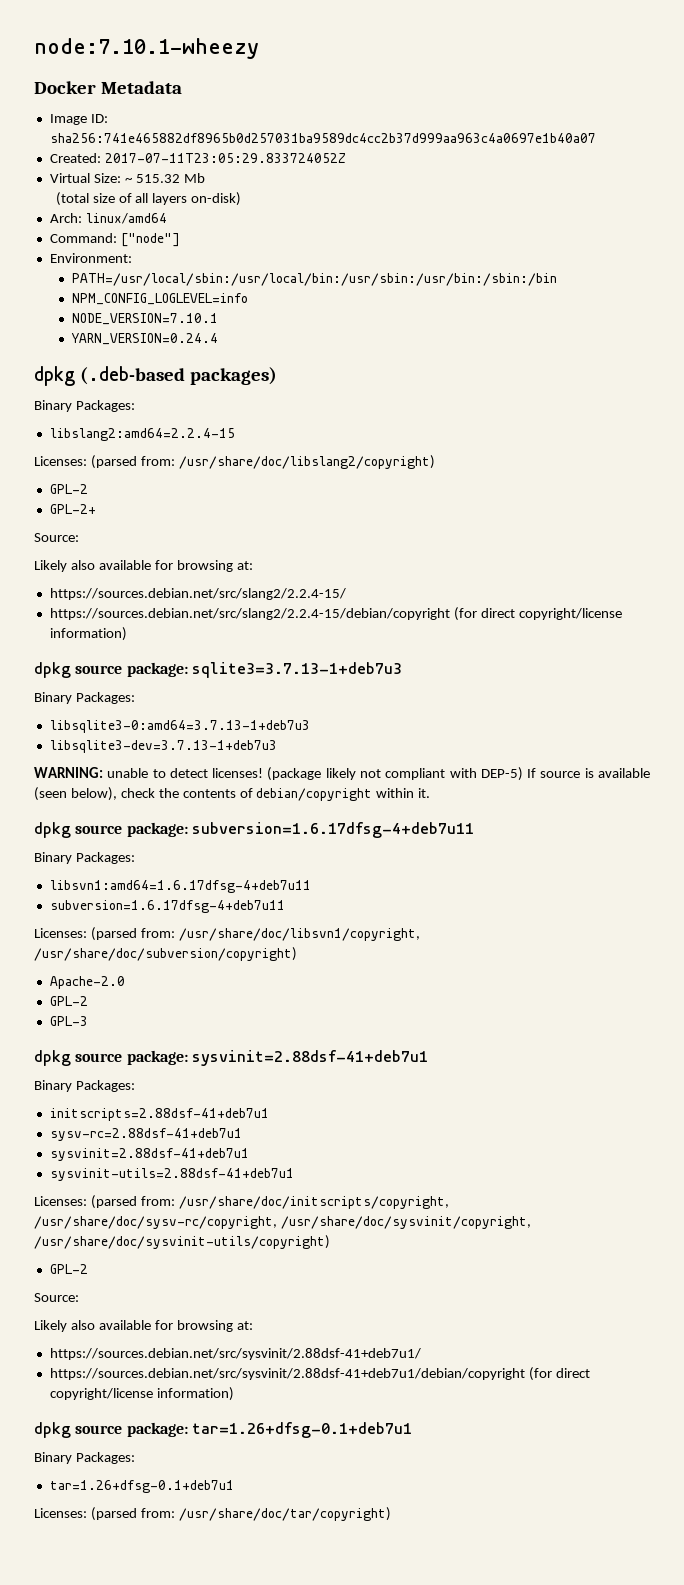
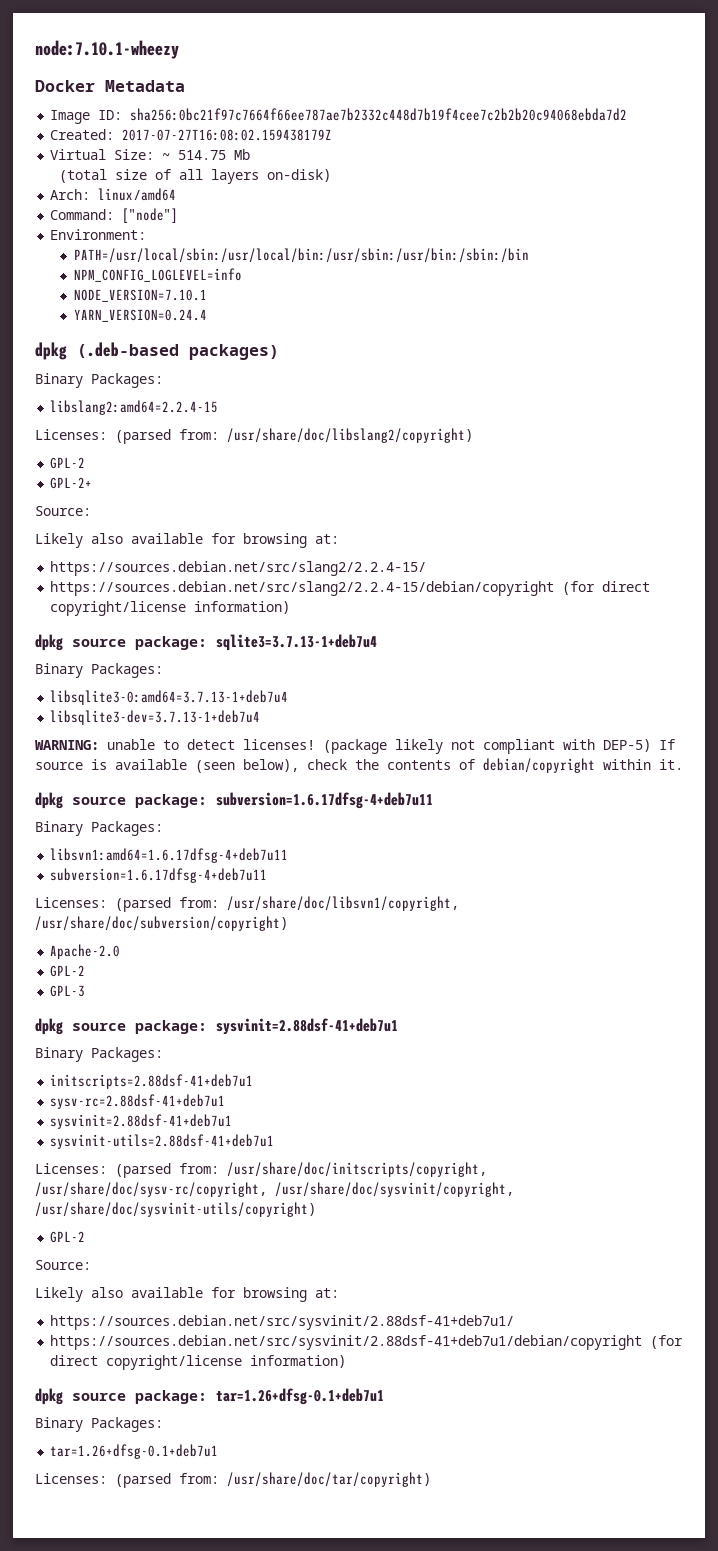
[49,133,596,143] sha256:741e465882df8965b0d257031ba9589dc4cc2b37d999aa963c4a0697e1b40a07 -> [130,108,628,121] sha256:0bc21f97c7664f66ee787ae7b2332c448d7b19f4cee7c2b2b20c94068ebda7d2
[104,153,346,163] 2017-07-11T23:05:29.833724052Z -> [122,129,333,141] 2017-07-27T16:08:02.159438179Z
[135,174,180,183] 515.32 -> [178,150,227,160] 514.75
[191,662,402,678] [34,692,135,704] [49,720,310,733] [49,740,277,753] sqlite3=3.7.13-1+deb7u3 // Binary Packages: // libsqlite3-0:amd64=3.7.13-1+deb7u3 // libsqlite3-dev=3.7.13-1+deb7u3 -> [216,634,377,651] [35,663,163,678] [50,690,289,705] [50,710,261,725] sqlite3=3.7.13-1+deb7u4 // Binary Packages: // libsqlite3-0:amd64=3.7.13-1+deb7u4 // libsqlite3-dev=3.7.13-1+deb7u4

